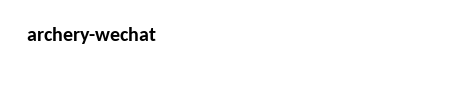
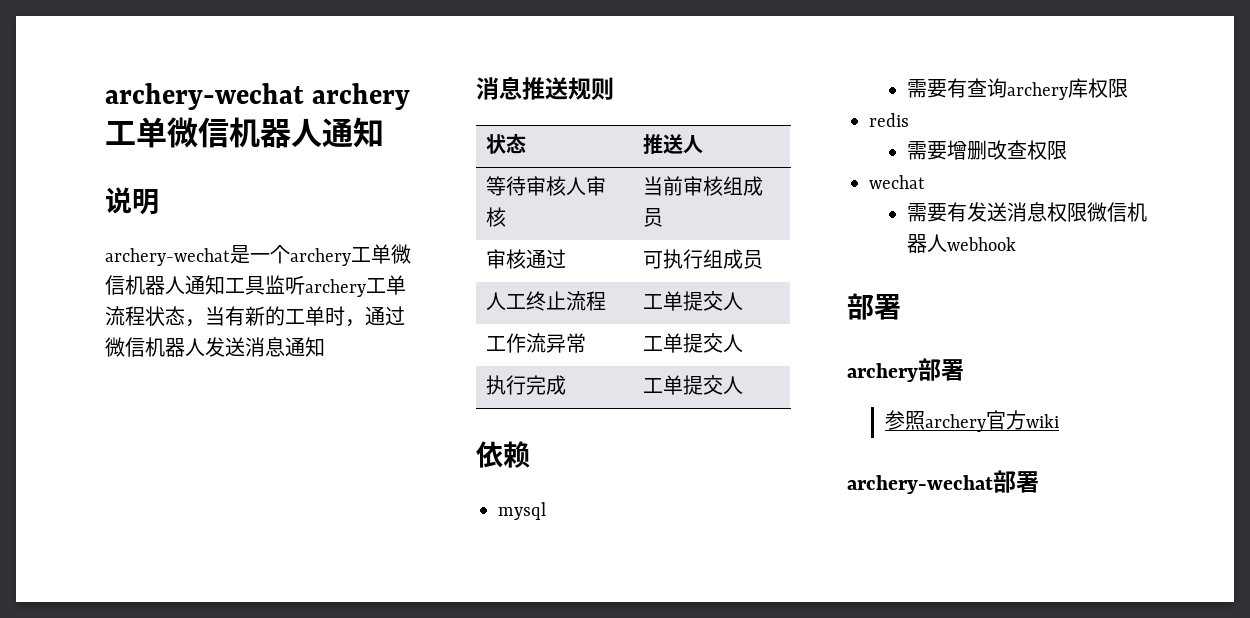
[27,27,156,44] archery-wechat -> [105,83,411,110] [105,117,384,148] [105,187,159,215] [105,244,411,266] [105,275,406,297] [105,306,405,327] [105,337,325,357] [476,76,614,100] [485,133,526,154] [642,134,703,154] [485,176,606,196] [485,207,506,227] [642,176,763,196] [642,208,663,227] [485,249,566,269] [642,249,763,269] [485,291,606,311] [642,291,743,311] [485,333,586,353] [642,333,743,353] [485,375,566,395] [642,375,743,395] [476,441,530,468] [498,502,546,520] [907,78,1129,100] [869,113,909,127] [907,140,1068,160] [869,175,925,189] [907,202,1148,222] [907,234,1017,253] [847,293,901,320] [847,358,964,382] [885,410,1060,432] [847,470,1039,494] archery-wechat archery工单微信机器人通知 // 说明 // archery-wechat是一个archery工单微信机器人通知工具监听archery工单流程状态，当有新的工单时，通过微信机器人发送消息通知 // 消息推送规则 // 状态 | 推送人 // 等待审核人审核 | 当前审核组成员 // 审核通过 | 可执行组成员 // 人工终止流程 | 工单提交人 // 工作流异常 | 工单提交人 // 执行完成 | 工单提交人 // 依赖 // mysql // 需要有查询archery库权限 // redis // 需要增删改查权限 // wechat // 需要有发送消息权限微信机器人webhook // 部署 // archery部署 // 参照archery官方wiki // archery-wechat部署

